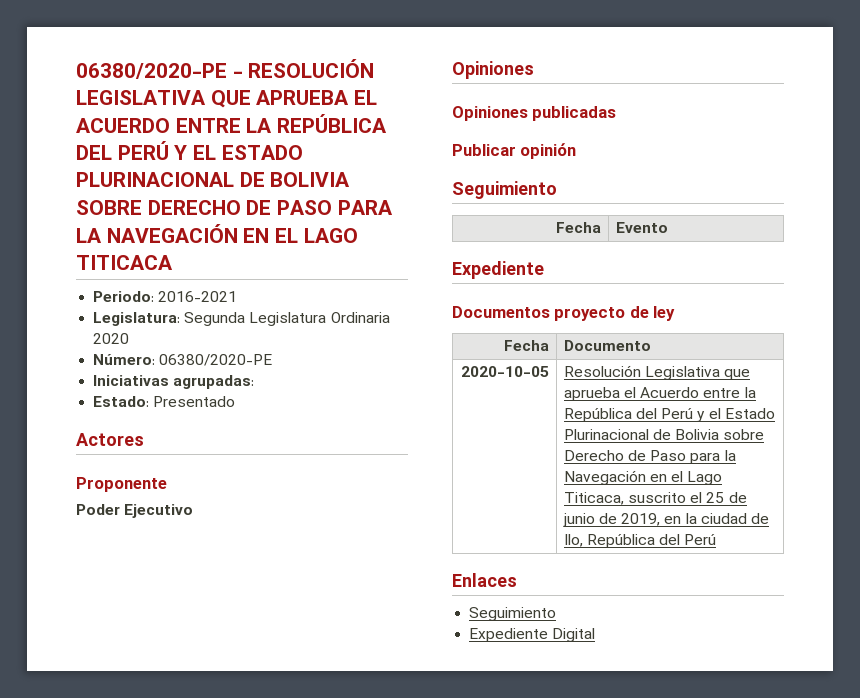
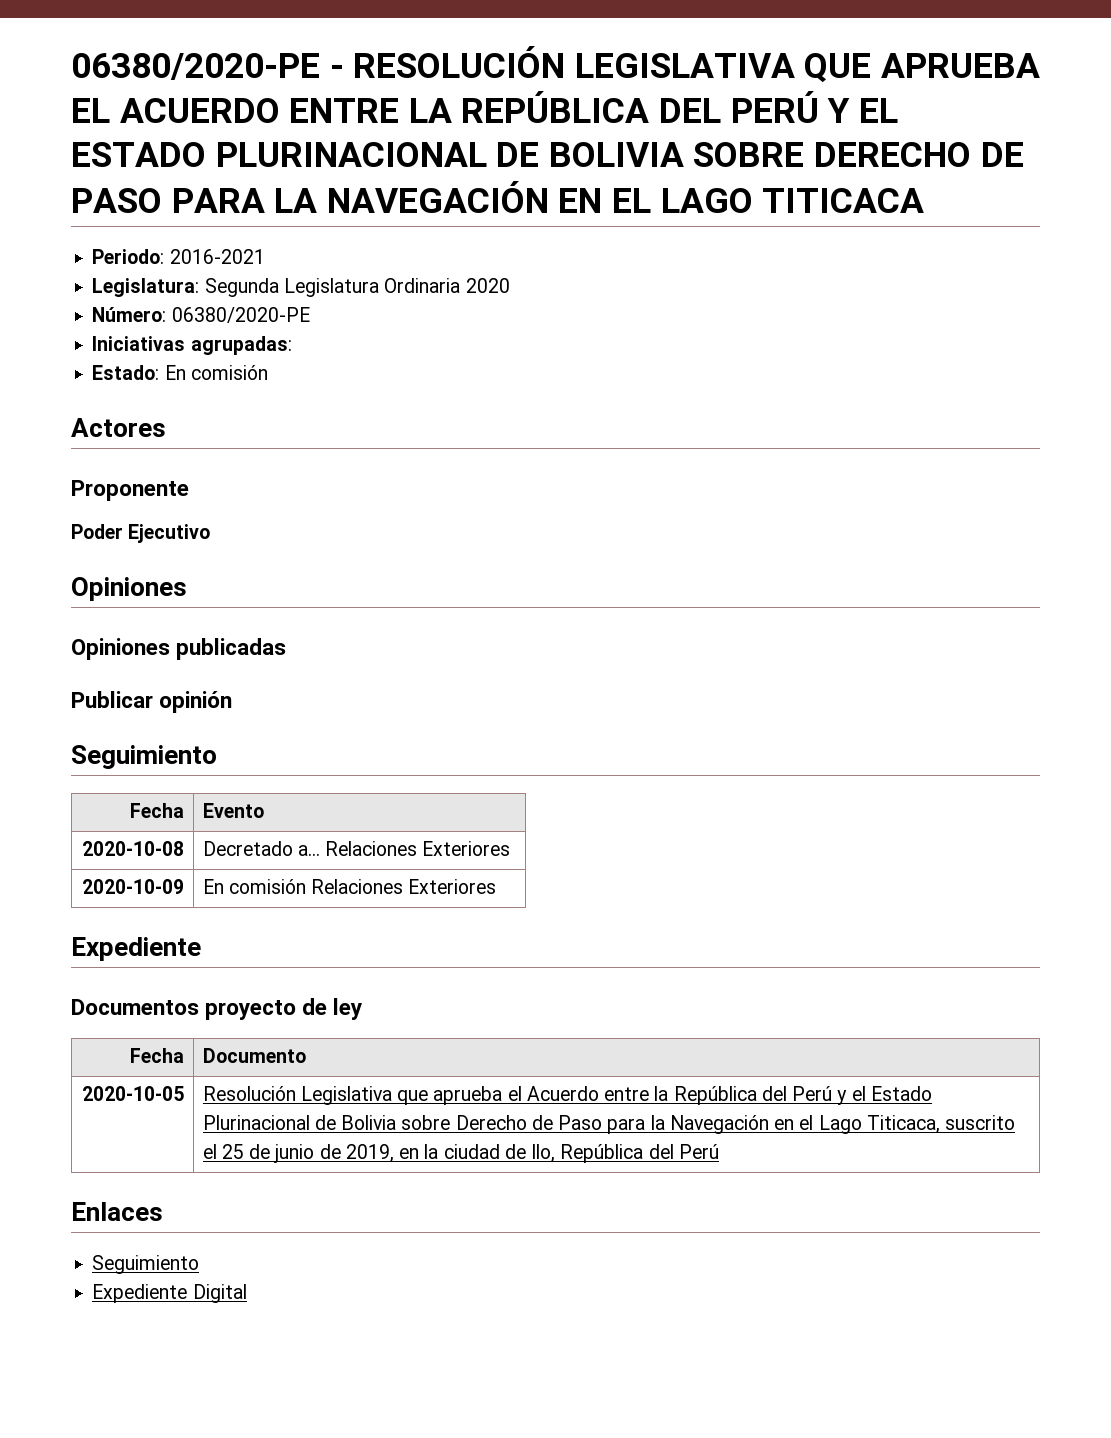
[153,396,236,407] Presentado -> [164,365,268,380] En comisión
(668, 227) none -> [82,841,185,856] [202,841,511,856] [82,879,185,894] [202,879,497,894] // 2020-10-08 | Decretado a... Relaciones Exteriores // 2020-10-09 | En comisión Relaciones Exteriores

